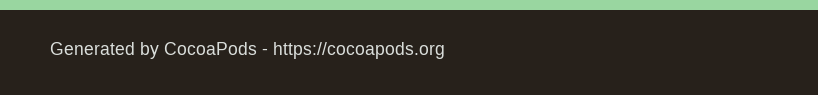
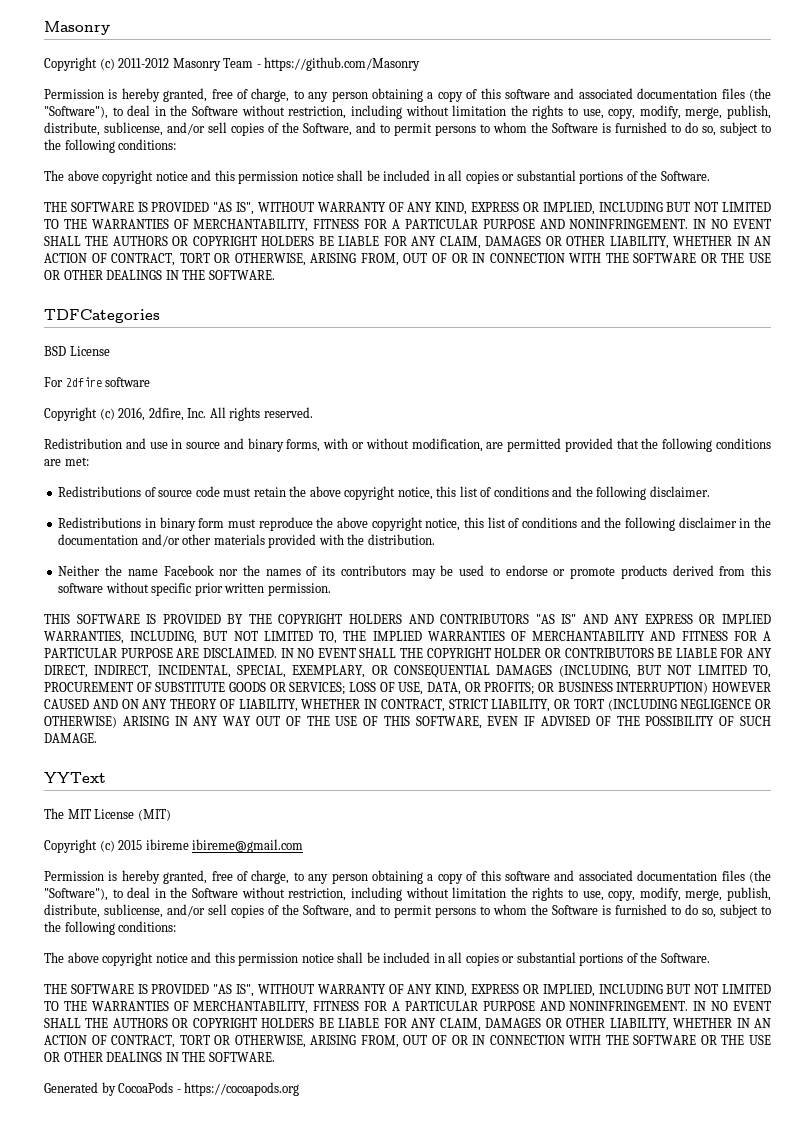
(50, 48) none -> [44,21,110,35] [44,57,421,71] [44,88,771,102] [44,105,771,119] [44,122,771,136] [44,139,177,153] [44,170,710,184] [44,202,772,215] [44,219,771,232] [44,236,772,249] [44,253,771,266] [44,270,275,280] [44,309,160,323] [44,346,110,356] [44,377,151,387] [44,407,313,421] [44,438,772,452] [44,457,89,466] [58,486,710,500] [58,517,772,531] [58,534,435,548] [58,565,772,579] [58,582,331,596] [44,614,771,624] [44,631,771,644] [44,648,772,658] [44,665,772,678] [44,682,771,695] [44,699,771,712] [44,716,771,729] [44,733,97,743] [44,772,106,783] [44,808,171,821] [44,839,304,853] [44,870,771,884] [44,887,771,901] [44,904,771,918] [44,921,177,935] [44,952,710,966] [44,984,772,997] [44,1001,771,1014] [44,1018,772,1031] [44,1035,771,1048] [44,1052,275,1062] Masonry // Copyright (c) 2011-2012 Masonry Team - https://github.com/Masonry // Permission is hereby granted, free of charge, to any person obtaining a copy of this software and associated documentation files (the "Software"), to deal in the Software without restriction, including without limitation the rights to use, copy, modify, merge, publish, distribute, sublicense, and/or sell copies of the Software, and to permit persons to whom the Software is furnished to do so, subject to the following conditions: // The above copyright notice and this permission notice shall be included in all copies or substantial portions of the Software. // THE SOFTWARE IS PROVIDED "AS IS", WITHOUT WARRANTY OF ANY KIND, EXPRESS OR IMPLIED, INCLUDING BUT NOT LIMITED TO THE WARRANTIES OF MERCHANTABILITY, FITNESS FOR A PARTICULAR PURPOSE AND NONINFRINGEMENT. IN NO EVENT SHALL THE AUTHORS OR COPYRIGHT HOLDERS BE LIABLE FOR ANY CLAIM, DAMAGES OR OTHER LIABILITY, WHETHER IN AN ACTION OF CONTRACT, TORT OR OTHERWISE, ARISING FROM, OUT OF OR IN CONNECTION WITH THE SOFTWARE OR THE USE OR OTHER DEALINGS IN THE SOFTWARE. // TDFCategories // BSD License // For 2dfire software // Copyright (c) 2016, 2dfire, Inc. All rights reserved. // Redistribution and use in source and binary forms, with or without modification, are permitted provided that the following conditions are met: // Redistributions of source code must retain the above copyright notice, this list of conditions and the following disclaimer. // Redistributions in binary form must reproduce the above copyright notice, this list of conditions and the following disclaimer in the documentation and/or other materials provided with the distribution. // Neither the name Facebook nor the names of its contributors may be used to endorse or promote products derived from this software without specific prior written permission. // THIS SOFTWARE IS PROVIDED BY THE COPYRIGHT HOLDERS AND CONTRIBUTORS "AS IS" AND ANY EXPRESS OR IMPLIED WARRANTIES, INCLUDING, BUT NOT LIMITED TO, THE IMPLIED WARRANTIES OF MERCHANTABILITY AND FITNESS FOR A PARTICULAR PURPOSE ARE DISCLAIMED. IN NO EVENT SHALL THE COPYRIGHT HOLDER OR CONTRIBUTORS BE LIABLE FOR ANY DIRECT, INDIRECT, INCIDENTAL, SPECIAL, EXEMPLARY, OR CONSEQUENTIAL DAMAGES (INCLUDING, BUT NOT LIMITED TO, PROCUREMENT OF SUBSTITUTE GOODS OR SERVICES; LOSS OF USE, DATA, OR PROFITS; OR BUSINESS INTERRUPTION) HOWEVER CAUSED AND ON ANY THEORY OF LIABILITY, WHETHER IN CONTRACT, STRICT LIABILITY, OR TORT (INCLUDING NEGLIGENCE OR OTHERWISE) ARISING IN ANY WAY OUT OF THE USE OF THIS SOFTWARE, EVEN IF ADVISED OF THE POSSIBILITY OF SUCH DAMAGE. // YYText // The MIT License (MIT) // Copyright (c) 2015 ibireme ibireme@gmail.com // Permission is hereby granted, free of charge, to any person obtaining a copy of this software and associated documentation files (the "Software"), to deal in the Software without restriction, including without limitation the rights to use, copy, modify, merge, publish, distribute, sublicense, and/or sell copies of the Software, and to permit persons to whom the Software is furnished to do so, subject to the following conditions: // The above copyright notice and this permission notice shall be included in all copies or substantial portions of the Software. // THE SOFTWARE IS PROVIDED "AS IS", WITHOUT WARRANTY OF ANY KIND, EXPRESS OR IMPLIED, INCLUDING BUT NOT LIMITED TO THE WARRANTIES OF MERCHANTABILITY, FITNESS FOR A PARTICULAR PURPOSE AND NONINFRINGEMENT. IN NO EVENT SHALL THE AUTHORS OR COPYRIGHT HOLDERS BE LIABLE FOR ANY CLAIM, DAMAGES OR OTHER LIABILITY, WHETHER IN AN ACTION OF CONTRACT, TORT OR OTHERWISE, ARISING FROM, OUT OF OR IN CONNECTION WITH THE SOFTWARE OR THE USE OR OTHER DEALINGS IN THE SOFTWARE. //

